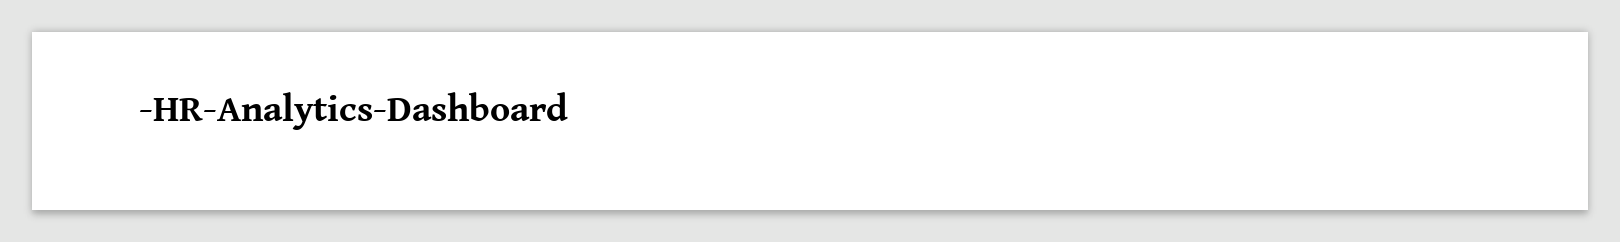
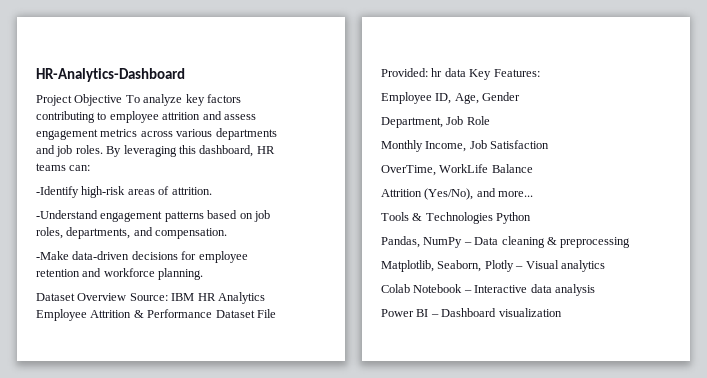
[139,92,568,130] -HR-Analytics-Dashboard -> [36,68,185,82] [36,94,241,106] [36,111,256,123] [36,128,277,140] [36,145,275,157] [36,163,91,171] [36,186,212,198] [36,210,270,222] [36,227,228,239] [36,251,248,263] [36,268,204,280] [36,292,265,304] [36,309,276,321] [381,68,540,80] [381,92,521,104] [381,116,490,128] [381,140,550,152] [381,164,533,176] [381,188,534,200] [381,212,532,224] [381,236,631,248] [381,260,605,272] [381,284,595,296] [381,308,562,317] HR-Analytics-Dashboard // Project Objective To analyze key factors contributing to employee attrition and assess engagement metrics across various departments and job roles. By leveraging this dashboard, HR teams can: // -Identify high-risk areas of attrition. // -Understand engagement patterns based on job roles, departments, and compensation. // -Make data-driven decisions for employee retention and workforce planning. // Dataset Overview Source: IBM HR Analytics Employee Attrition & Performance Dataset File Provided: hr data Key Features: // Employee ID, Age, Gender // Department, Job Role // Monthly Income, Job Satisfaction // OverTime, WorkLife Balance // Attrition (Yes/No), and more... // Tools & Technologies Python // Pandas, NumPy – Data cleaning & preprocessing // Matplotlib, Seaborn, Plotly – Visual analytics // Colab Notebook – Interactive data analysis // Power BI – Dashboard visualization

